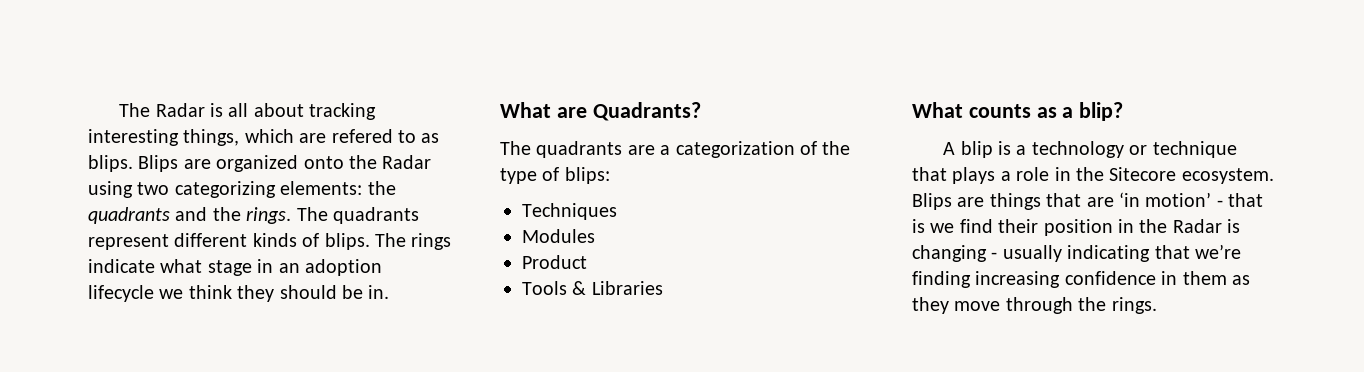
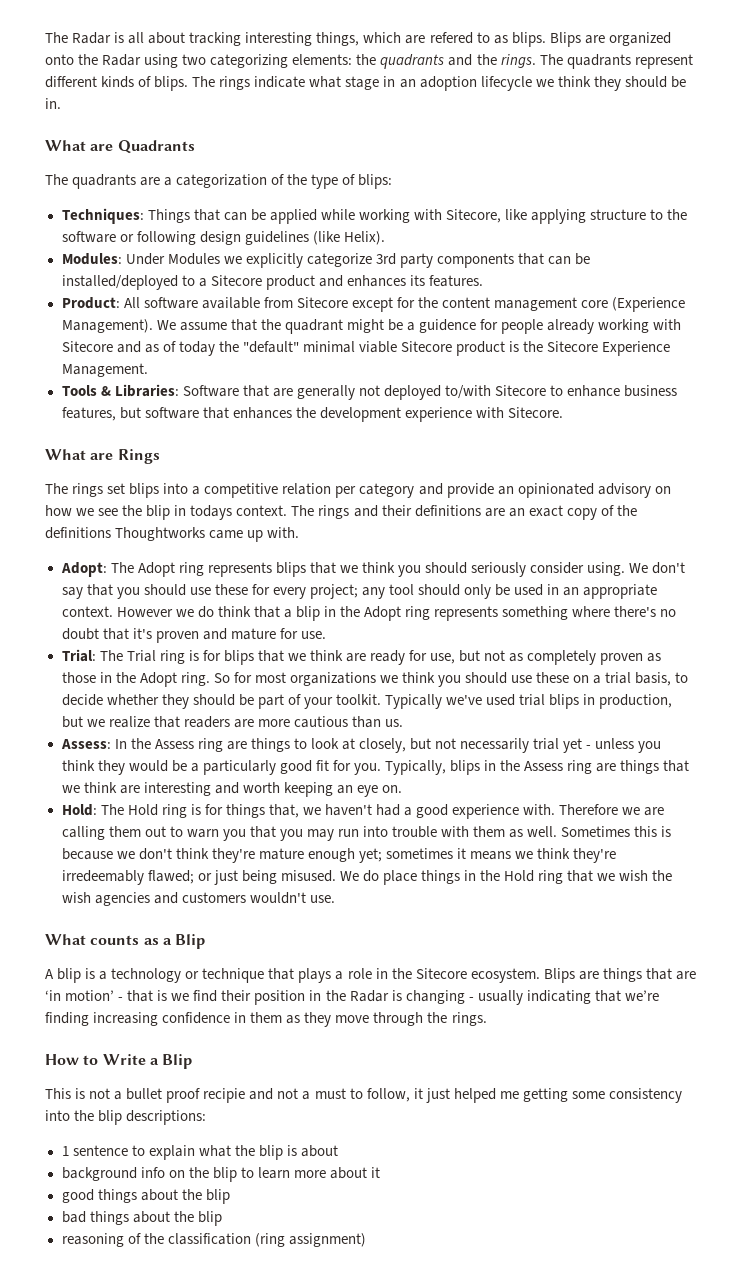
[592,102,701,121] Quadrants? -> [117,140,195,154] Quadrants
[522,203,617,220] [522,229,595,243] [522,255,587,269] [522,281,663,295] Techniques // Modules // Product // Tools & Libraries -> [61,208,688,224] [61,231,385,245] [61,253,591,268] [61,275,483,290] [61,297,686,312] [61,319,682,334] [61,341,671,356] [61,363,148,377] [61,384,678,400] [61,407,563,422] [45,449,160,464] [45,483,671,498] [45,505,637,520] [45,527,300,542] [60,562,686,577] [61,584,658,599] [61,606,677,621] [61,628,326,643] [61,649,662,665] [61,672,689,687] [61,694,673,709] [61,716,403,728] [60,738,662,753] [61,760,690,775] [61,782,402,797] [61,804,665,819] [61,826,672,841] [61,848,617,863] [61,870,673,885] [61,892,335,906] Techniques: Things that can be applied while working with Sitecore, like applying structure to the software or following design guidelines (like Helix). // Modules: Under Modules we explicitly categorize 3rd party components that can be installed/deployed to a Sitecore product and enhances its features. // Product: All software available from Sitecore except for the content management core (Experience Management). We assume that the quadrant might be a guidence for people already working with Sitecore and as of today the "default" minimal viable Sitecore product is the Sitecore Experience Management. // Tools & Libraries: Software that are generally not deployed to/with Sitecore to enhance business features, but software that enhances the development experience with Sitecore. // What are Rings // The rings set blips into a competitive relation per category and provide an opinionated advisory on how we see the blip in todays context. The rings and their definitions are an exact copy of the definitions Thoughtworks came up with. // Adopt: The Adopt ring represents blips that we think you should seriously consider using. We don't say that you should use these for every project; any tool should only be used in an appropriate context. However we do think that a blip in the Adopt ring represents something where there's no doubt that it's proven and mature for use. // Trial: The Trial ring is for blips that we think are ready for use, but not as completely proven as those in the Adopt ring. So for most organizations we think you should use these on a trial basis, to decide whether they should be part of your toolkit. Typically we've used trial blips in production, but we realize that readers are more cautious than us. // Assess: In the Assess ring are things to look at closely, but not necessarily trial yet - unless you think they would be a particularly good fit for you. Typically, blips in the Assess ring are things that we think are interesting and worth keeping an eye on. // Hold: The Hold ring is for things that, we haven't had a good experience with. Therefore we are calling them out to warn you that you may run into trouble with them as well. Sometimes this is because we don't think they're mature enough yet; sometimes it means we think they're irredeemably flawed; or just being misused. We do place things in the Hold ring that we wish the wish agencies and customers wouldn't use.
[1079,102,1124,121] blip? -> [175,934,206,949] Blip
(1157, 305) none -> [45,1054,193,1069] [45,1088,682,1103] [45,1110,207,1125] [61,1145,338,1160] [61,1167,380,1182] [61,1189,230,1204] [61,1211,222,1226] [61,1233,366,1247] // How to Write a Blip // This is not a bullet proof recipie and not a must to follow, it just helped me getting some consistency into the blip descriptions: // 1 sentence to explain what the blip is about // background info on the blip to learn more about it // good things about the blip // bad things about the blip // reasoning of the classification (ring assignment)

